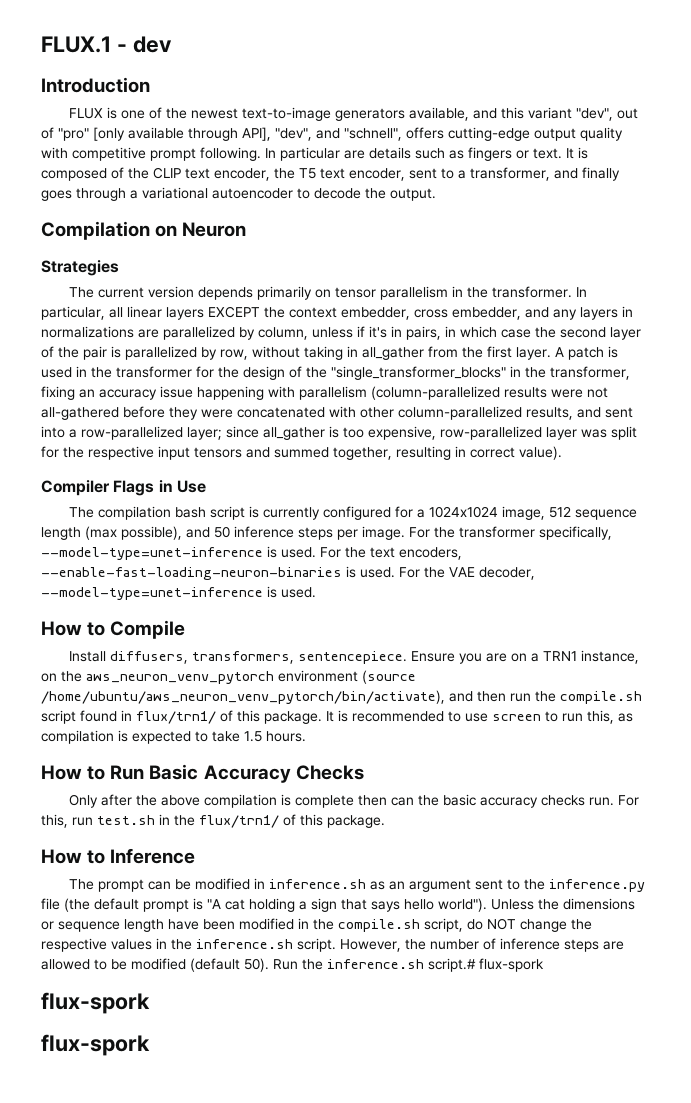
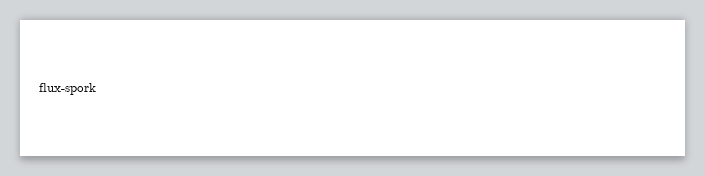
[41,36,172,53] [41,77,150,93] [68,107,638,121] [41,127,623,141] [41,147,588,161] [41,167,620,181] [41,187,436,201] [41,221,247,240] [41,260,119,276] [68,286,587,300] [41,306,633,320] [41,326,641,340] [41,346,618,360] [41,366,630,380] [41,386,608,400] [41,406,633,420] [41,426,637,440] [41,446,562,460] [41,480,206,496] [68,506,637,520] [41,526,612,540] [41,546,462,560] [41,566,535,580] [41,586,316,600] [41,620,186,639] [68,650,639,664] [41,670,416,684] [41,690,642,704] [41,710,633,724] [41,730,306,744] [41,764,364,783] [68,794,639,808] [41,814,385,828] [41,848,196,864] [68,878,645,892] [41,898,635,912] [41,918,592,932] [41,938,624,952] [41,958,544,972] [41,992,150,1014] [41,1034,150,1056] FLUX.1 - dev // Introduction // FLUX is one of the newest text-to-image generators available, and this variant "dev", out of "pro" [only available through API], "dev", and "schnell", offers cutting-edge output quality with competitive prompt following. In particular are details such as fingers or text. It is composed of the CLIP text encoder, the T5 text encoder, sent to a transformer, and finally goes through a variational autoencoder to decode the output. // Compilation on Neuron // Strategies // The current version depends primarily on tensor parallelism in the transformer. In particular, all linear layers EXCEPT the context embedder, cross embedder, and any layers in normalizations are parallelized by column, unless if it's in pairs, in which case the second layer of the pair is parallelized by row, without taking in all_gather from the first layer. A patch is used in the transformer for the design of the "single_transformer_blocks" in the transformer, fixing an accuracy issue happening with parallelism (column-parallelized results were not all-gathered before they were concatenated with other column-parallelized results, and sent into a row-parallelized layer; since all_gather is too expensive, row-parallelized layer was split for the respective input tensors and summed together, resulting in correct value). // Compiler Flags in Use // The compilation bash script is currently configured for a 1024x1024 image, 512 sequence length (max possible), and 50 inference steps per image. For the transformer specifically, --model-type=unet-inference is used. For the text encoders, --enable-fast-loading-neuron-binaries is used. For the VAE decoder, --model-type=unet-inference is used. // How to Compile // Install diffusers, transformers, sentencepiece. Ensure you are on a TRN1 instance, on the aws_neuron_venv_pytorch environment (source /home/ubuntu/aws_neuron_venv_pytorch/bin/activate), and then run the compile.sh script found in flux/trn1/ of this package. It is recommended to use screen to run this, as compilation is expected to take 1.5 hours. // How to Run Basic Accuracy Checks // Only after the above compilation is complete then can the basic accuracy checks run. For this, run test.sh in the flux/trn1/ of this package. // How to Inference // The prompt can be modified in inference.sh as an argument sent to the inference.py file (the default prompt is "A cat holding a sign that says hello world"). Unless the dimensions or sequence length have been modified in the compile.sh script, do NOT change the respective values in the inference.sh script. However, the number of inference steps are allowed to be modified (default 50). Run the inference.sh script.# flux-spork // flux-spork // flux-spork -> [39,83,96,95] flux-spork

